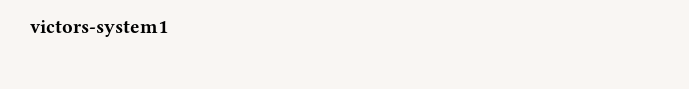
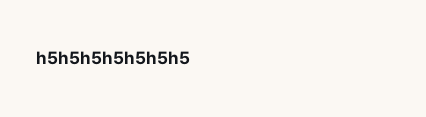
[30,20,168,37] victors-system1 -> [36,51,190,65] h5h5h5h5h5h5h5

